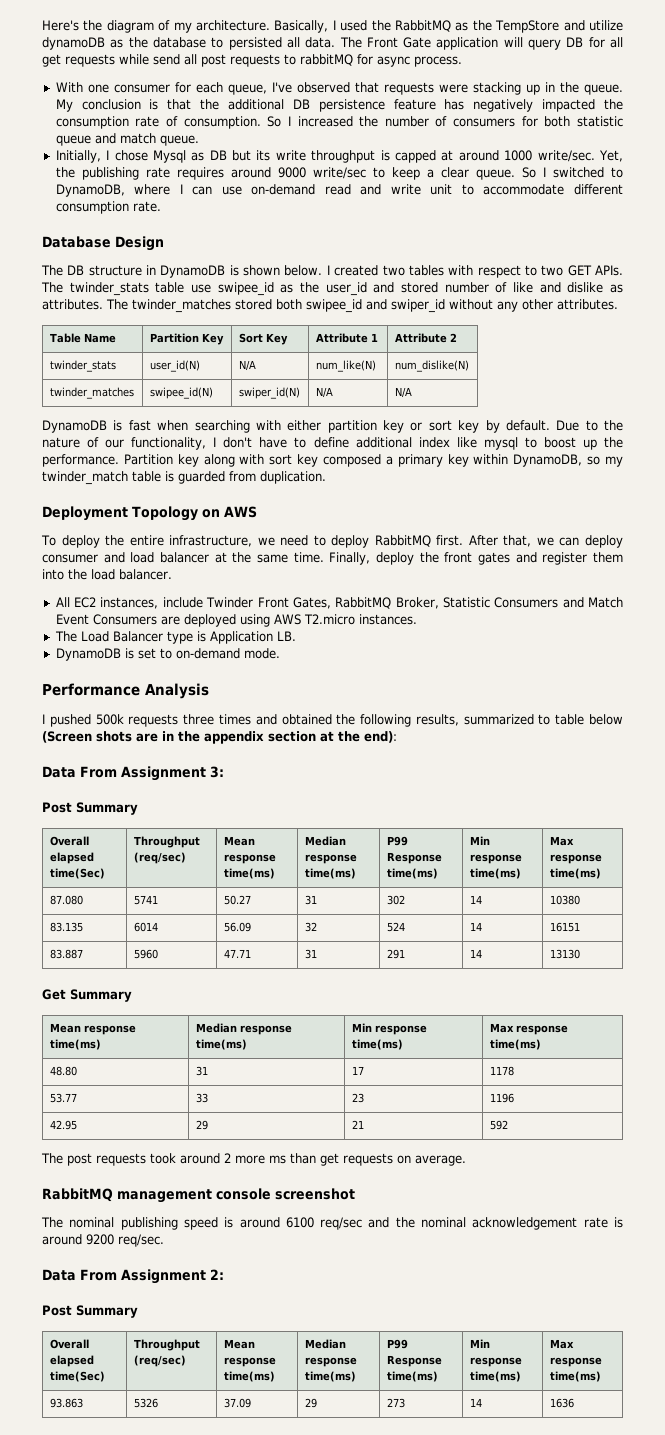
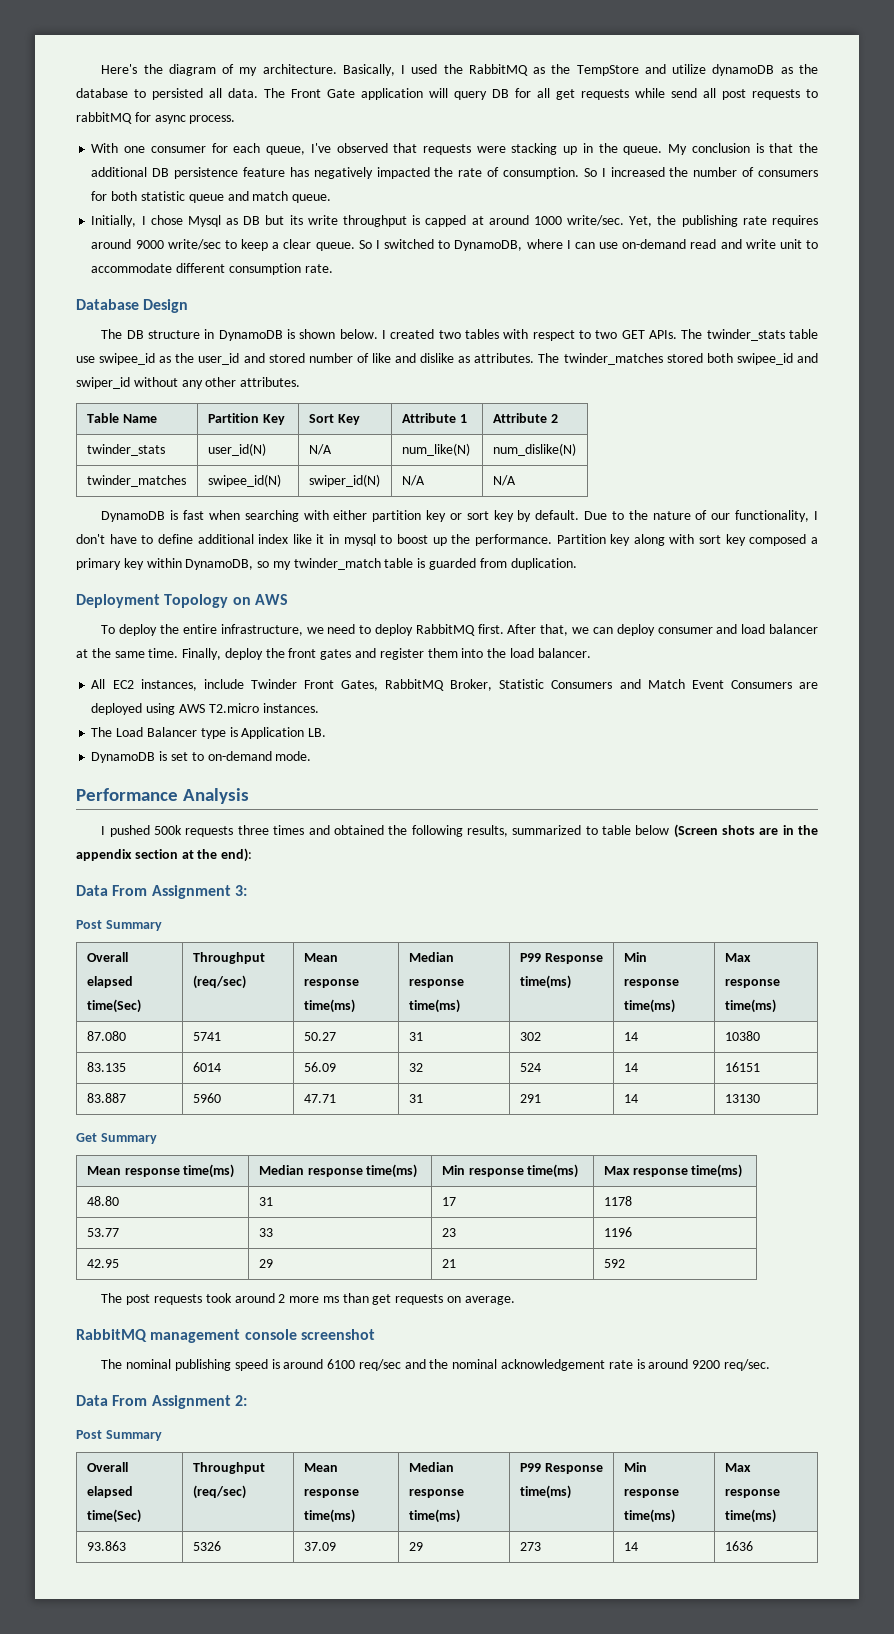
[55,116,129,129] consumption -> (454, 172) none
(477, 442) none -> [316,534,340,544] it in

